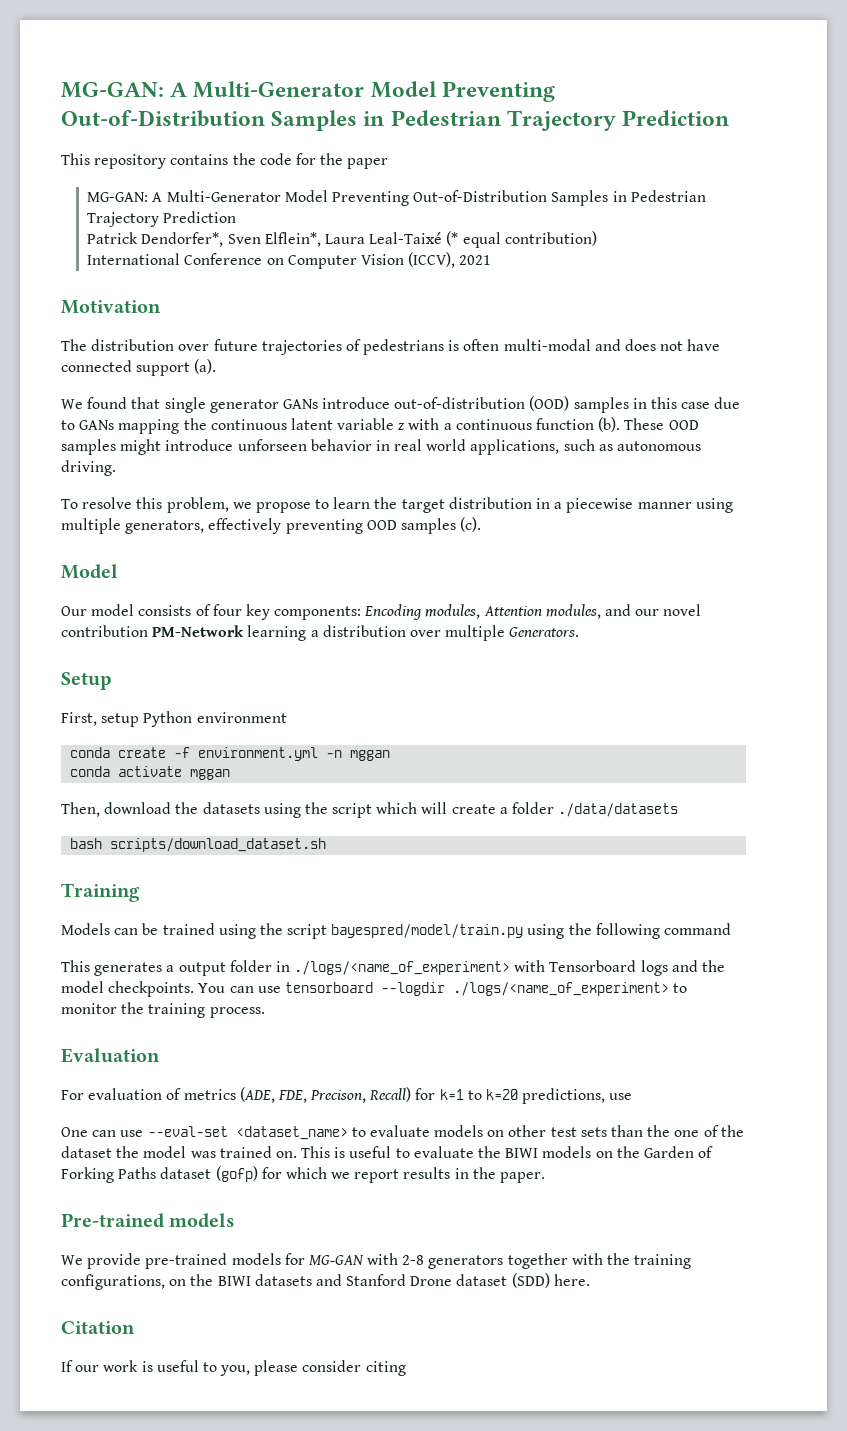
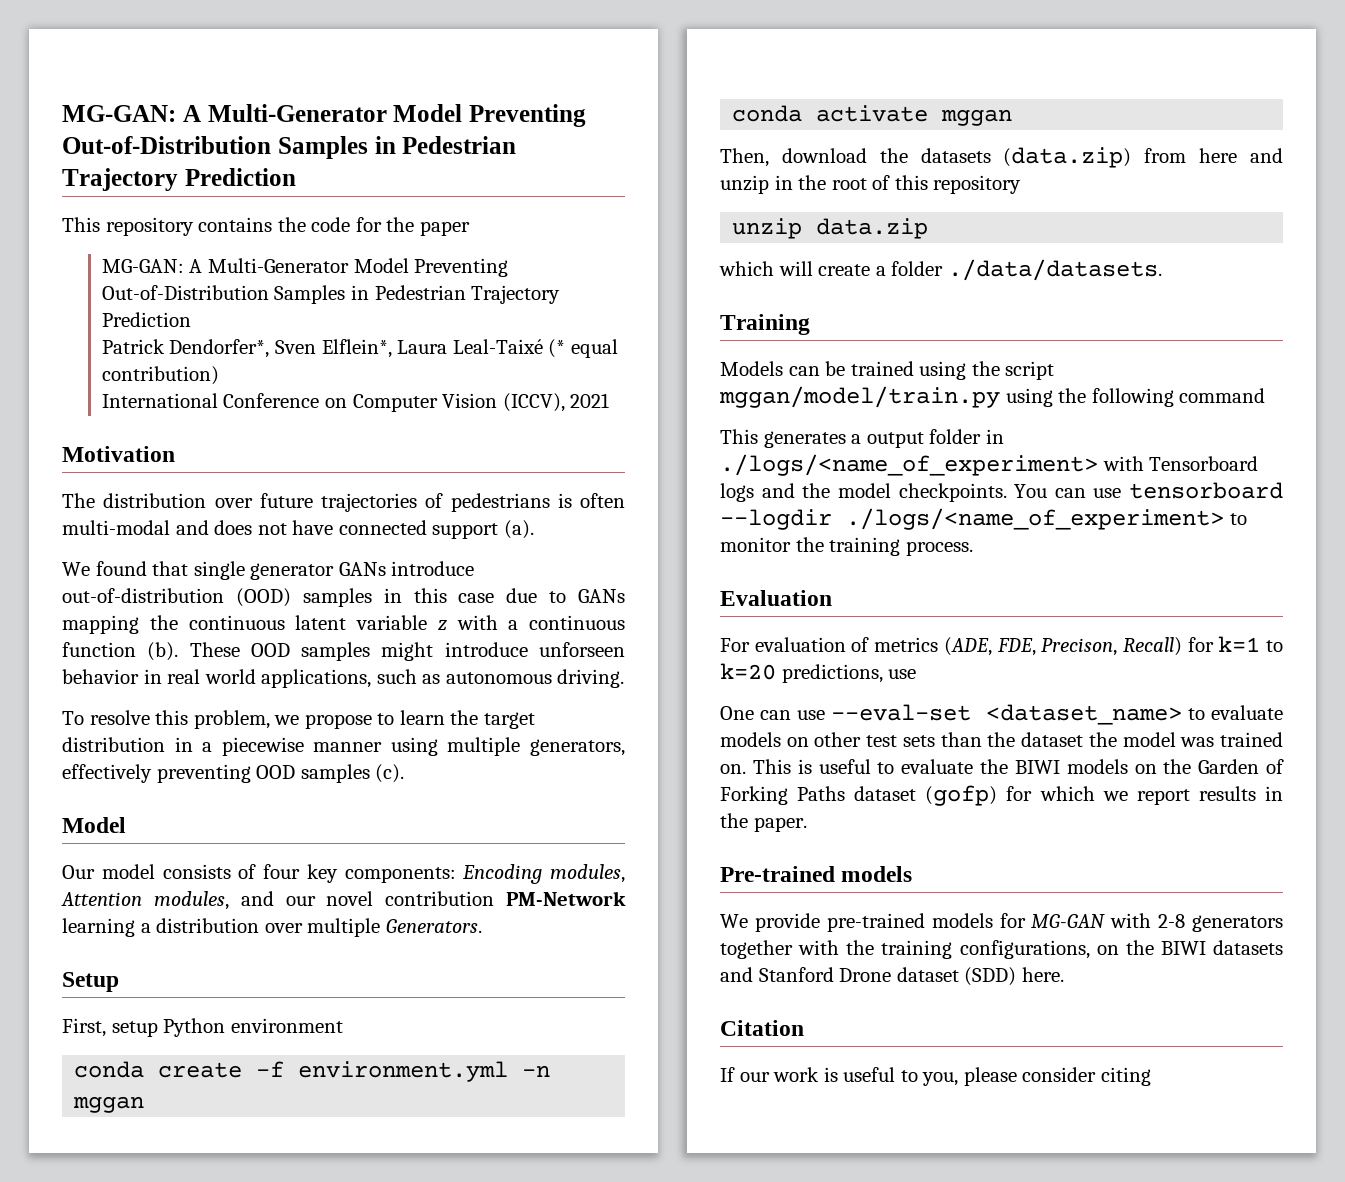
[263,802,373,818] using the script -> [1003,147,1283,168] [720,175,1022,194] [732,218,929,239] (data.zip) from here and unzip in the root of this repository // unzip data.zip //
[558,803,679,817] [70,838,327,852] ./data/datasets // bash scripts/download_dataset.sh -> [947,259,1162,281] ./data/datasets.
[331,924,524,938] bayespred/model/train.py -> [719,386,1000,408] mggan/model/train.py
[674,1125,744,1137] one of the -> (1016, 739) none

